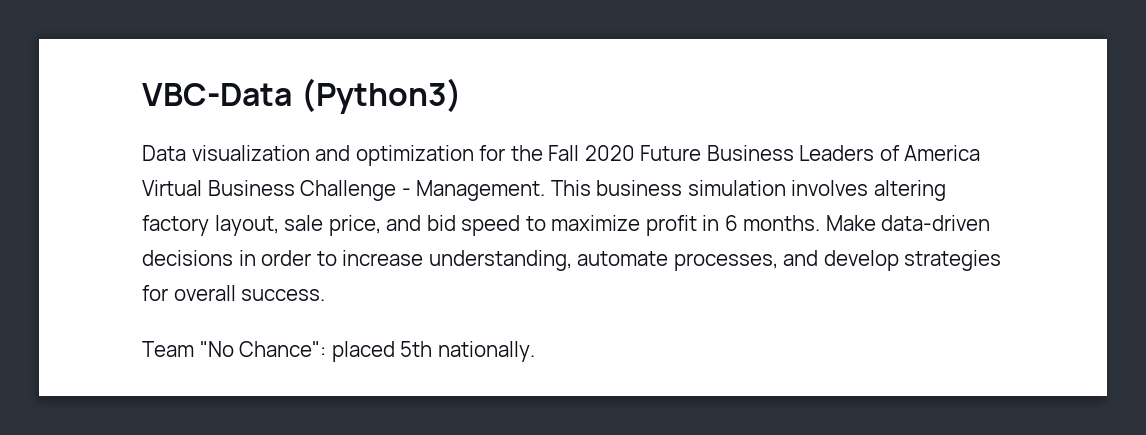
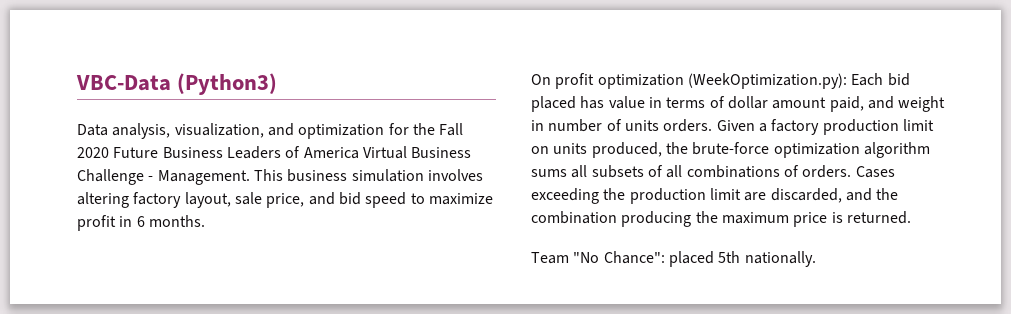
[191,145,310,161] visualization -> [112,123,264,139] analysis, visualization,
[825,215,991,231] [142,250,1002,271] [142,285,326,301] Make data-driven decisions in order to increase understanding, automate processes, and develop strategies for overall success. -> [531,73,910,89] [531,96,946,112] [531,119,934,135] [531,142,930,158] [531,165,895,178] [531,188,899,204] [531,211,911,227] // On profit optimization (WeekOptimization.py): Each bid placed has value in terms of dollar amount paid, and weight in number of units orders. Given a factory production limit on units produced, the brute-force optimization algorithm sums all subsets of all combinations of orders. Cases exceeding the production limit are discarded, and the combination producing the maximum price is returned.

